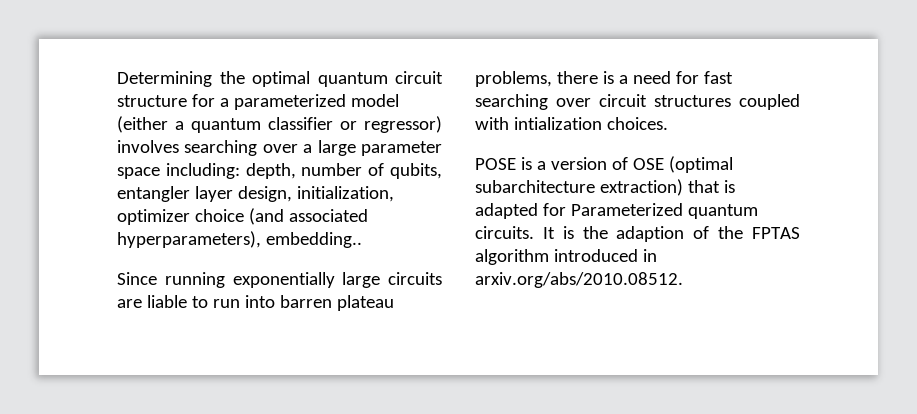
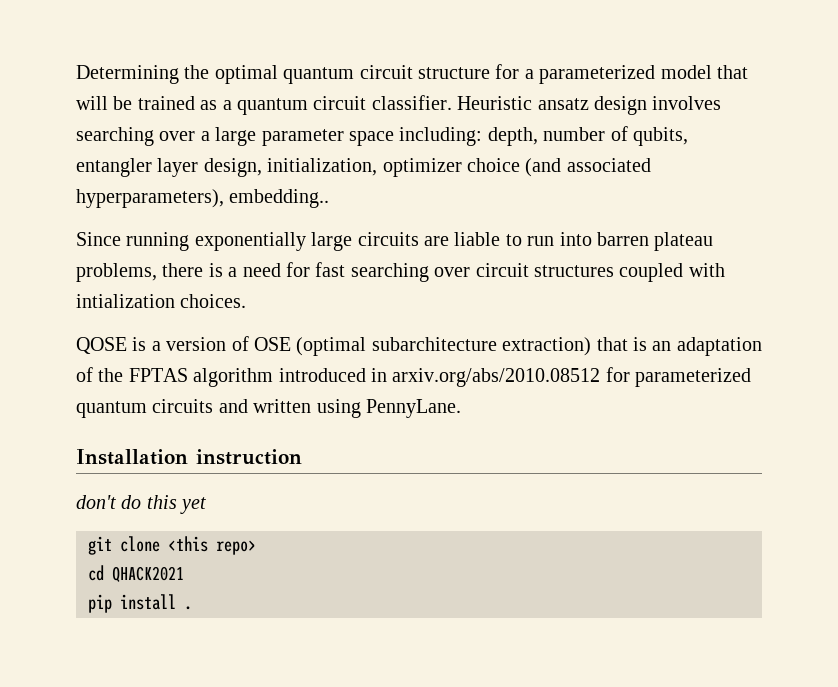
[117,116,442,133] (either a quantum classifier or regressor) -> [716,65,748,79] [76,95,647,115] that will be trained as a quantum circuit classifier. Heuristic ansatz design
[475,158,516,170] POSE -> [76,337,127,354] QOSE
[475,203,758,219] [475,226,685,242] adapted for Parameterized quantum circuits. It is the adaption -> [652,337,762,356] an adaptation
[475,272,683,288] arxiv.org/abs/2010.08512. -> [392,367,752,387] [76,399,461,418] [76,449,302,465] [76,495,207,514] [88,536,256,555] [88,565,184,582] [88,594,192,613] arxiv.org/abs/2010.08512 for parameterized quantum circuits and written using PennyLane. // Installation instruction // don't do this yet // git clone <this repo> // cd QHACK2021 // pip install .

